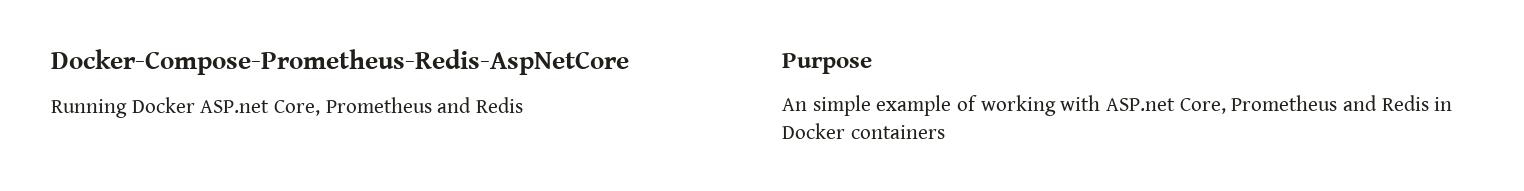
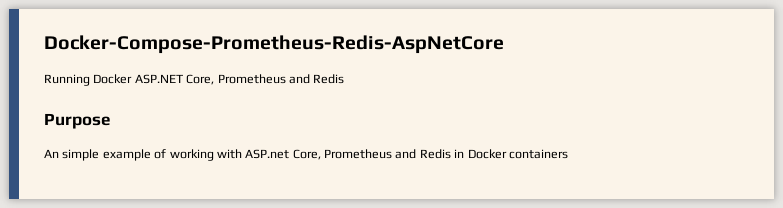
[200,100,270,113] ASP.net -> [134,74,183,84] ASP.NET

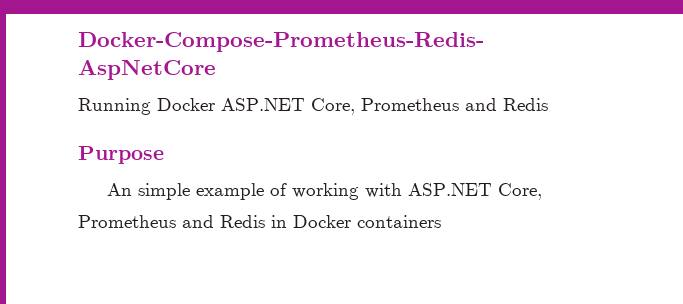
[245,149,290,159] ASP.net -> [408,183,493,196] ASP.NET

